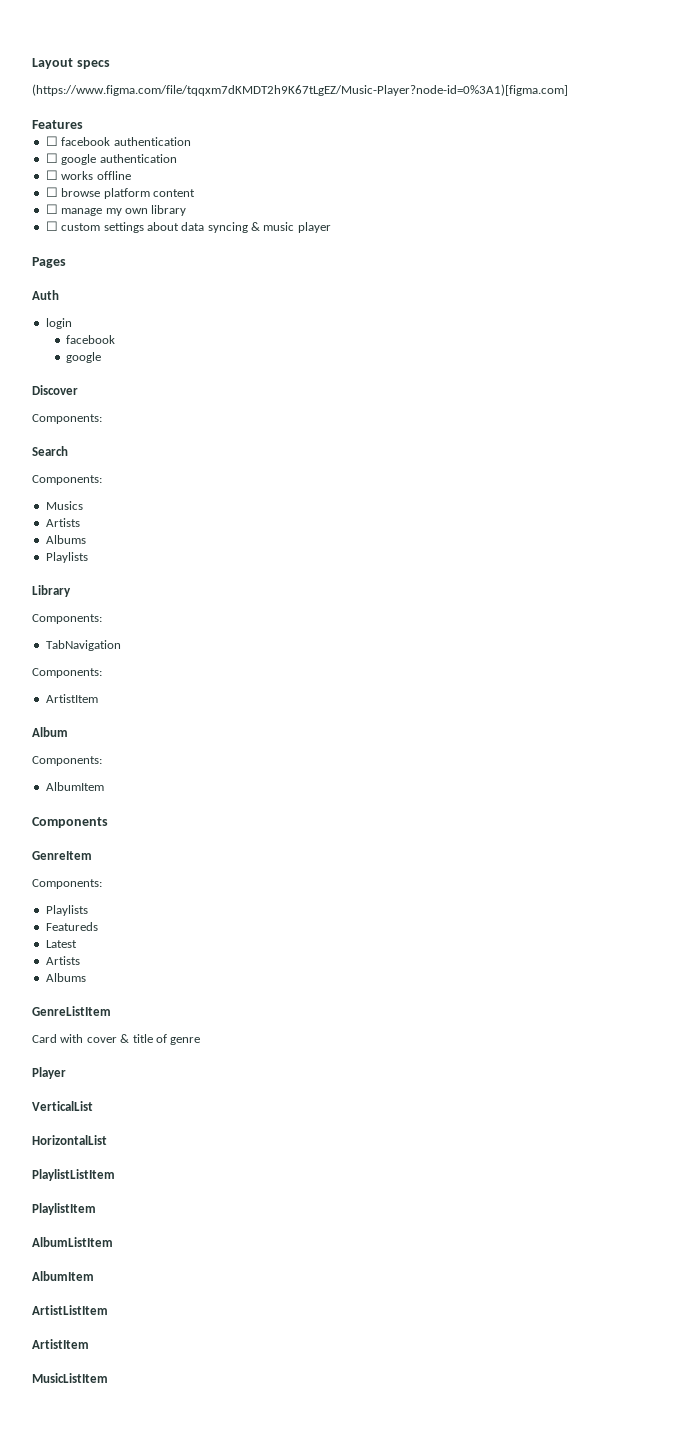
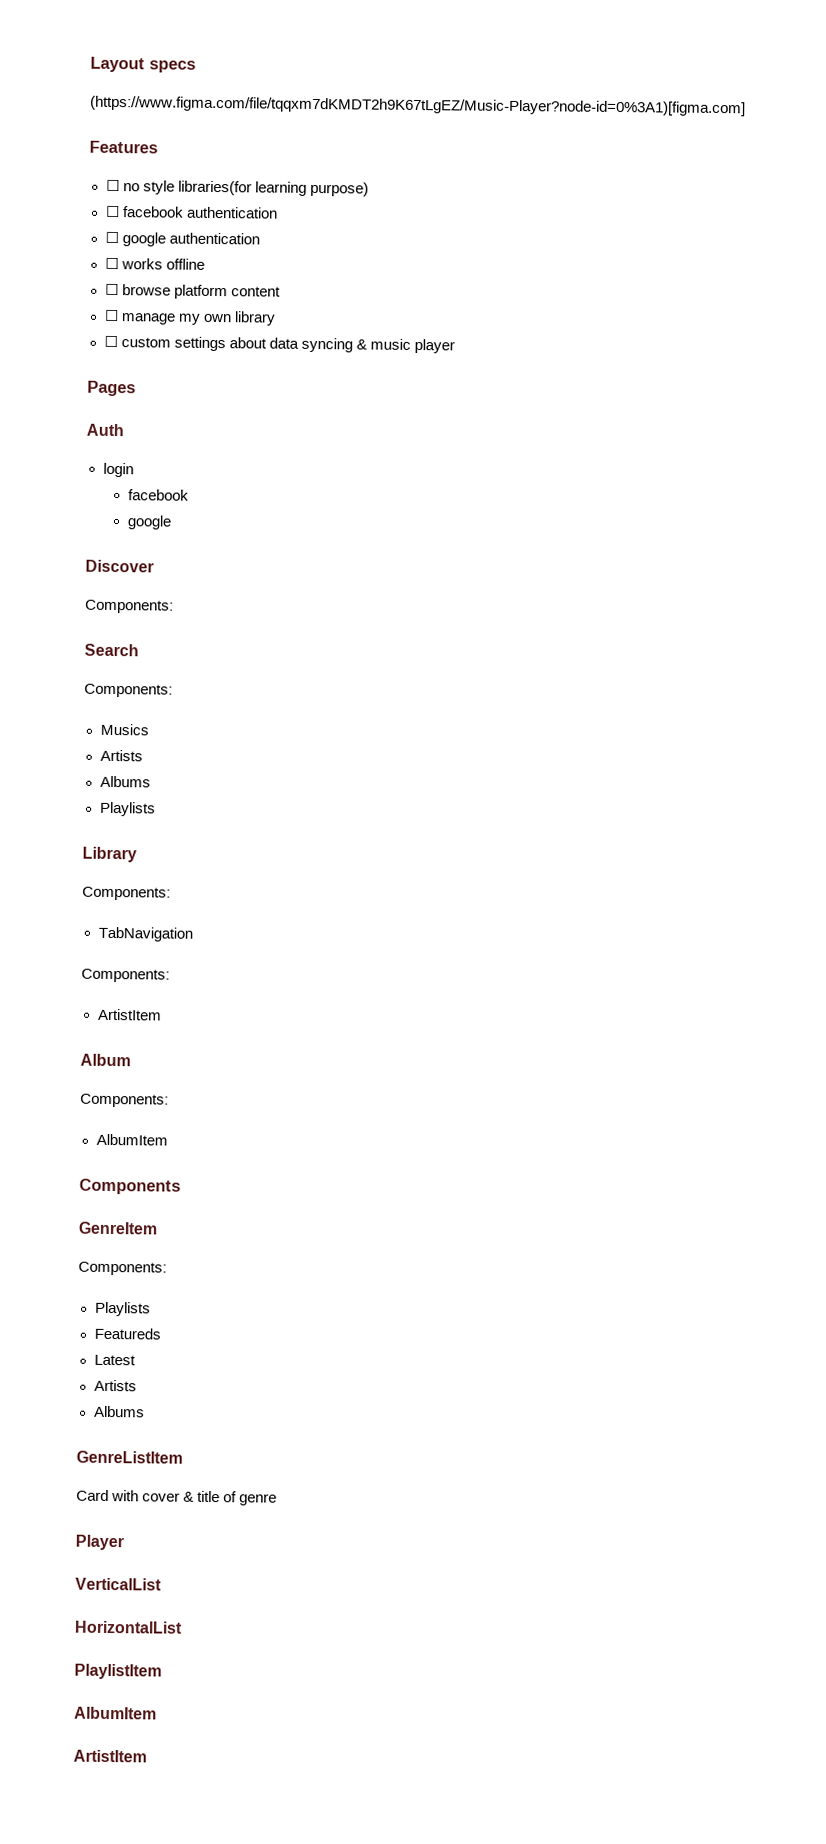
(83, 124) none -> [105,179,369,197] // ☐ no style libraries(for learning purpose)
[32,1169,115,1181] // PlaylistListItem -> (183, 1627) none
[32,1237,113,1247] [32,1271,94,1281] [32,1305,108,1315] [32,1339,89,1349] [32,1373,108,1383] // AlbumListItem // AlbumItem // ArtistListItem // ArtistItem // MusicListItem -> [74,1706,157,1720] [73,1749,147,1763] // AlbumItem // ArtistItem

